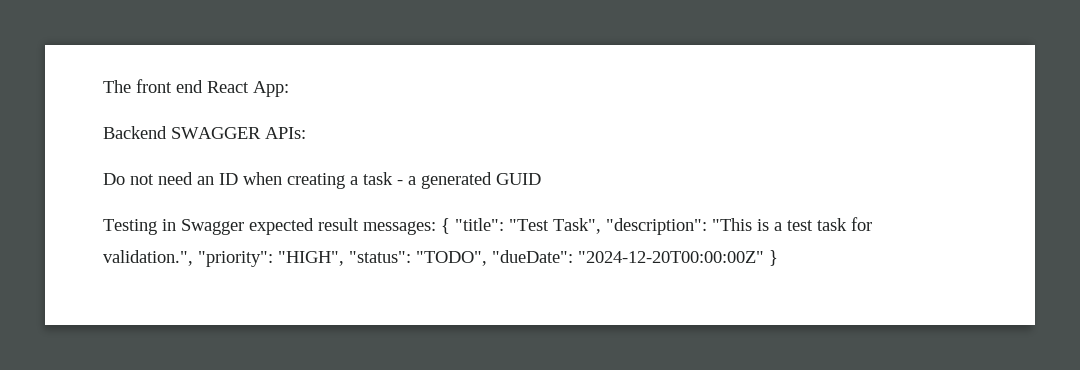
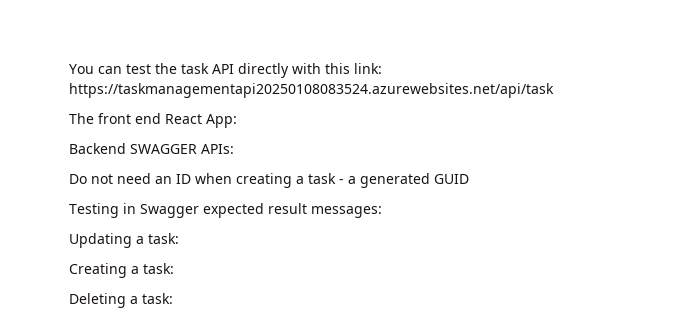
(103, 86) none -> [69,63,382,78] [69,83,554,98] You can test the task API directly with this link: https://taskmanagementapi20250108083524.azurewebsites.net/api/task //
[441,217,872,235] [103,250,778,267] { "title": "Test Task", "description": "This is a test task for validation.", "priority": "HIGH", "status": "TODO", "dueDate": "2024-12-20T00:00:00Z" } -> [69,233,179,248] [69,263,174,278] [69,293,173,308] // Updating a task: // Creating a task: // Deleting a task:

